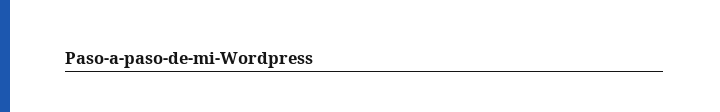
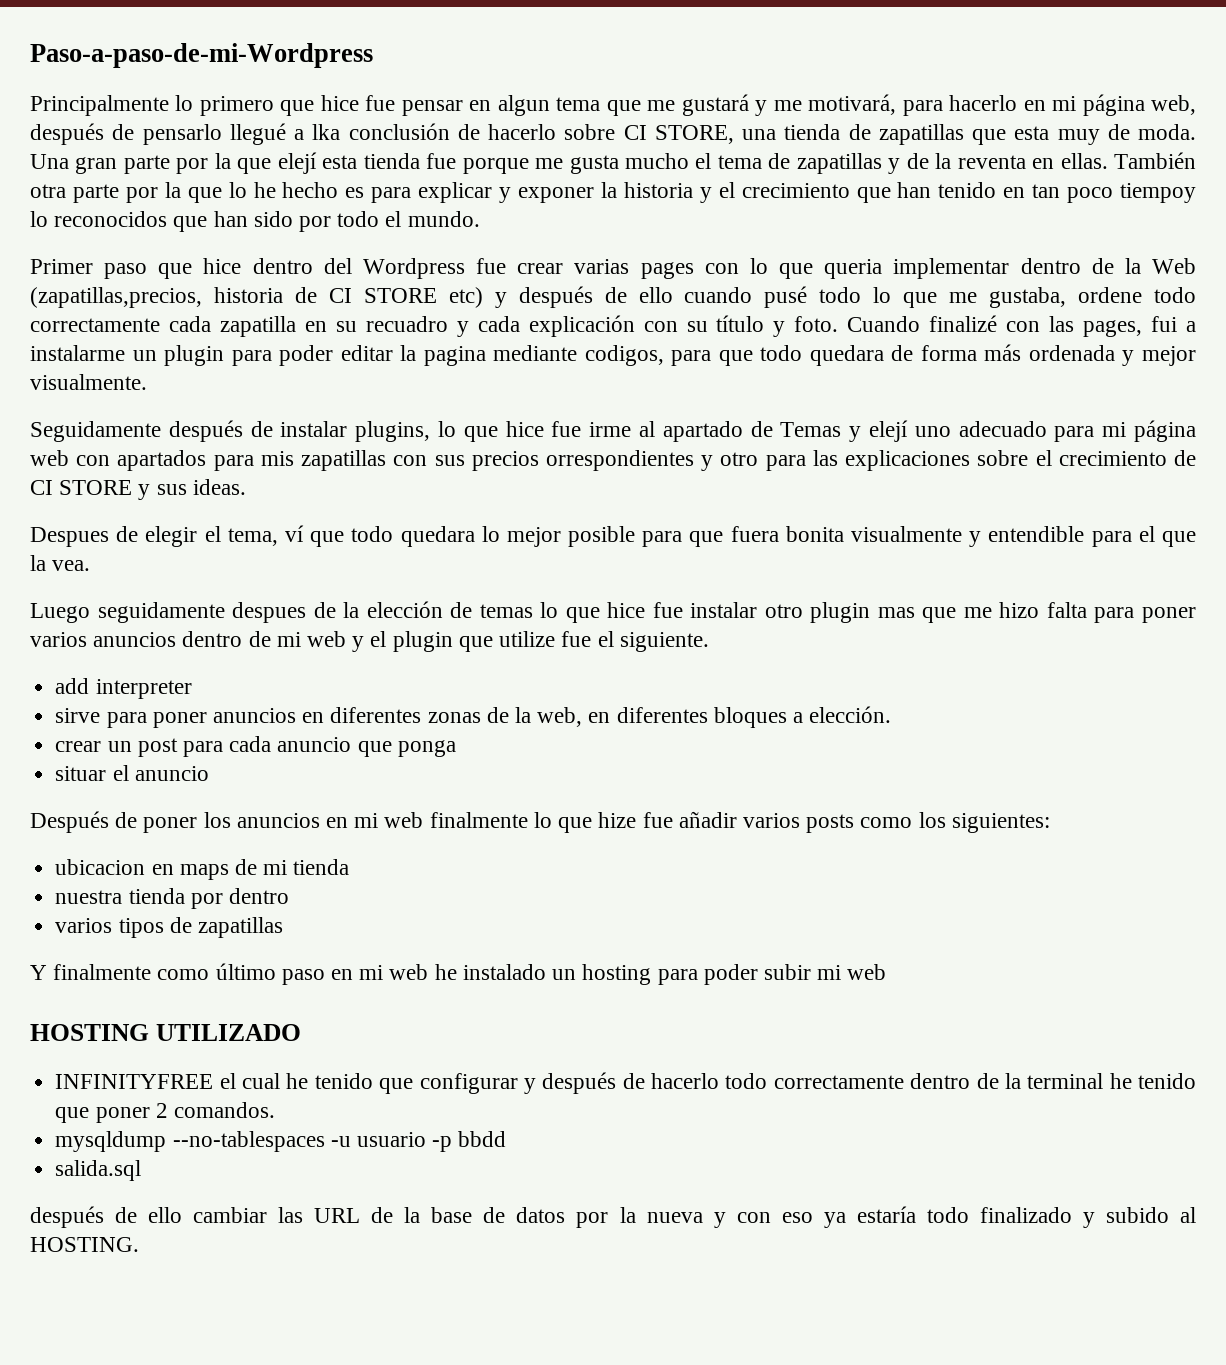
(313, 60) none -> [30,94,1196,116] [30,123,1196,145] [30,152,1197,174] [30,182,1196,203] [30,211,480,232] [30,258,1196,279] [30,286,1196,308] [30,315,1197,337] [30,344,1196,366] [30,374,147,390] [30,420,1196,442] [30,450,1196,471] [30,479,246,500] [30,525,1196,547] [30,555,91,571] [30,601,1196,623] [30,631,709,652] [55,678,192,699] [55,706,892,728] [55,736,456,757] [55,765,209,781] [30,811,1050,833] [55,859,350,880] [55,888,289,909] [55,917,283,938] [30,963,887,985] [30,1024,301,1041] [55,1072,1197,1094] [55,1102,275,1123] [55,1131,507,1152] [55,1160,142,1181] [30,1206,1196,1228] [30,1237,139,1252] // Principalmente lo primero que hice fue pensar en algun tema que me gustará y me motivará, para hacerlo en mi página web, después de pensarlo llegué a lka conclusión de hacerlo sobre CI STORE, una tienda de zapatillas que esta muy de moda. Una gran parte por la que elejí esta tienda fue porque me gusta mucho el tema de zapatillas y de la reventa en ellas. También otra parte por la que lo he hecho es para explicar y exponer la historia y el crecimiento que han tenido en tan poco tiempoy lo reconocidos que han sido por todo el mundo. // Primer paso que hice dentro del Wordpress fue crear varias pages con lo que queria implementar dentro de la Web (zapatillas,precios, historia de CI STORE etc) y después de ello cuando pusé todo lo que me gustaba, ordene todo correctamente cada zapatilla en su recuadro y cada explicación con su título y foto. Cuando finalizé con las pages, fui a instalarme un plugin para poder editar la pagina mediante codigos, para que todo quedara de forma más ordenada y mejor visualmente. // Seguidamente después de instalar plugins, lo que hice fue irme al apartado de Temas y elejí uno adecuado para mi página web con apartados para mis zapatillas con sus precios orrespondientes y otro para las explicaciones sobre el crecimiento de CI STORE y sus ideas. // Despues de elegir el tema, ví que todo quedara lo mejor posible para que fuera bonita visualmente y entendible para el que la vea. // Luego seguidamente despues de la elección de temas lo que hice fue instalar otro plugin mas que me hizo falta para poner varios anuncios dentro de mi web y el plugin que utilize fue el siguiente. // add interpreter // sirve para poner anuncios en diferentes zonas de la web, en diferentes bloques a elección. // crear un post para cada anuncio que ponga // situar el anuncio // Después de poner los anuncios en mi web finalmente lo que hize fue añadir varios posts como los siguientes: // ubicacion en maps de mi tienda // nuestra tienda por dentro // varios tipos de zapatillas // Y finalmente como último paso en mi web he instalado un hosting para poder subir mi web // HOSTING UTILIZADO // INFINITYFREE el cual he tenido que configurar y después de hacerlo todo correctamente dentro de la terminal he tenido que poner 2 comandos. // mysqldump --no-tablespaces -u usuario -p bbdd // salida.sql // después de ello cambiar las URL de la base de datos por la nueva y con eso ya estaría todo finalizado y subido al HOSTING.

